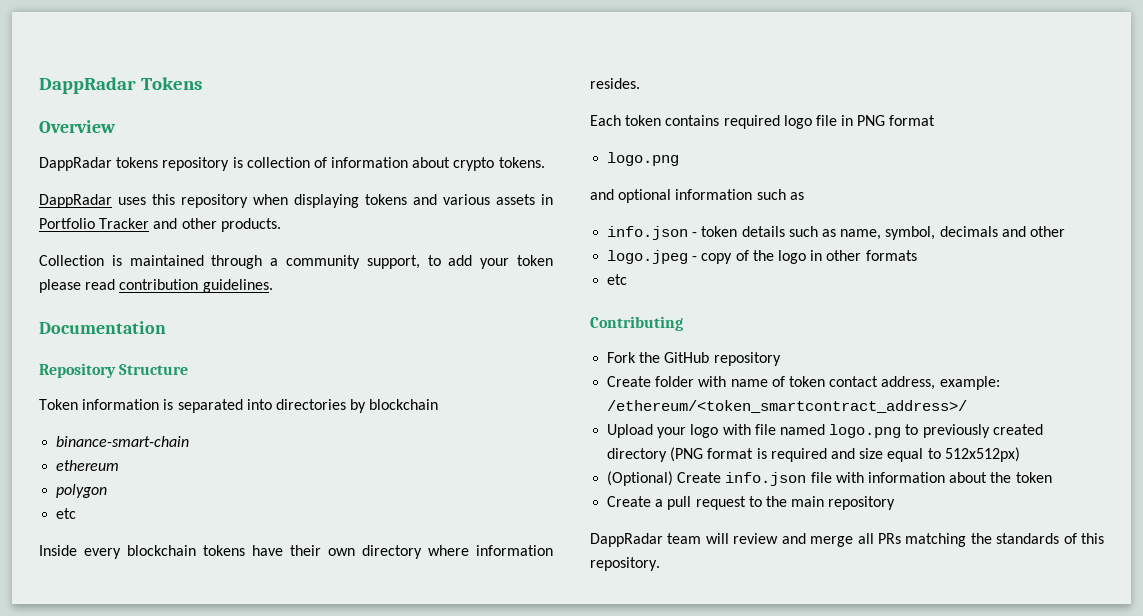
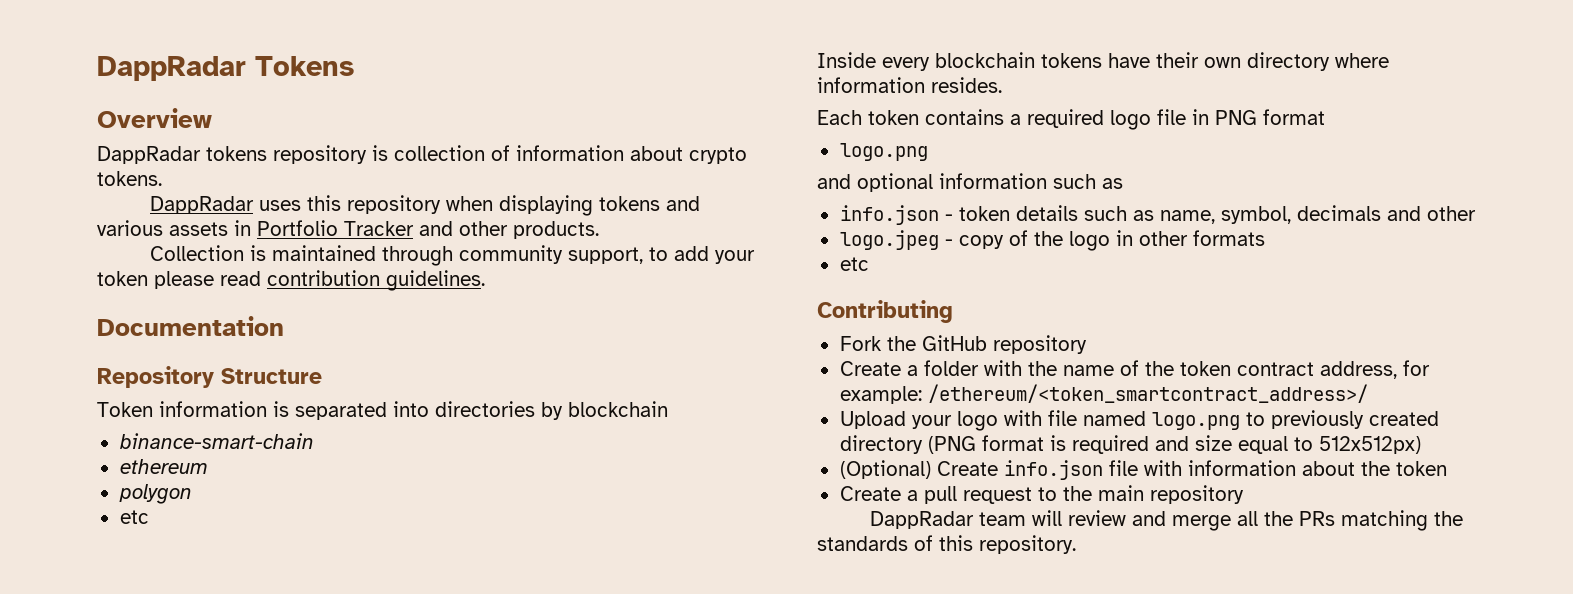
[270,258,279,266] a -> (453, 256) none
(720, 120) none -> [1010,114,1021,125] a
(652, 381) none -> [906,365,918,376] a
(727, 381) none -> [1027,361,1057,376] the
[788,376,936,390] token contact address, -> [1144,360,1430,379] the token contract address, for
(874, 538) none -> [1263,511,1293,526] the

